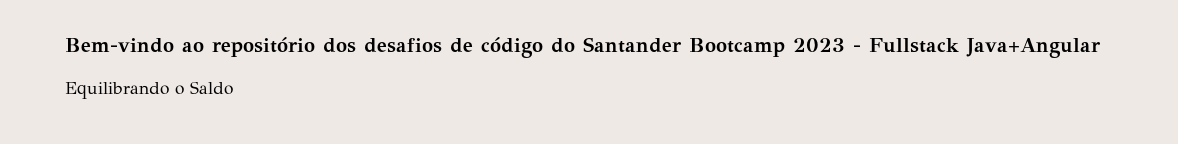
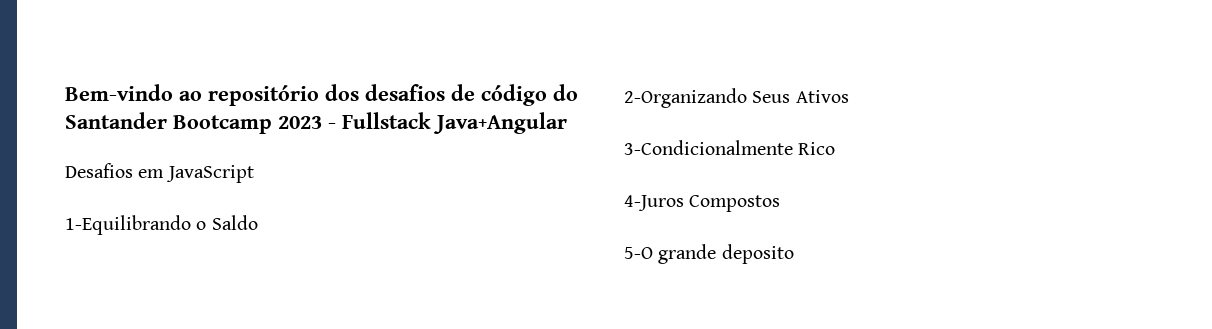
[65,81,233,99] Equilibrando o Saldo -> [65,163,254,183] [65,215,258,235] [624,88,849,108] [624,140,836,155] [624,195,781,212] [624,244,794,264] Desafios em JavaScript // 1-Equilibrando o Saldo // 2-Organizando Seus Ativos // 3-Condicionalmente Rico // 4-Juros Compostos // 5-O grande deposito

